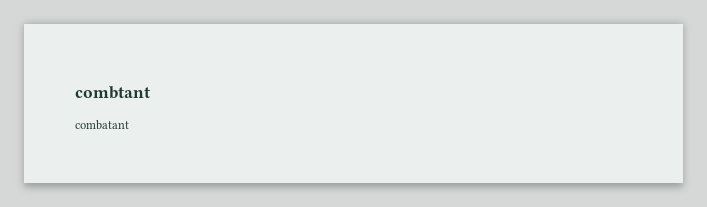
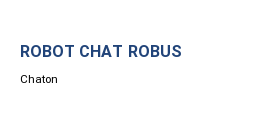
[75,86,150,99] [75,120,129,130] combtant // combatant -> [20,45,182,57] [20,75,58,83] ROBOT CHAT ROBUS // Chaton

